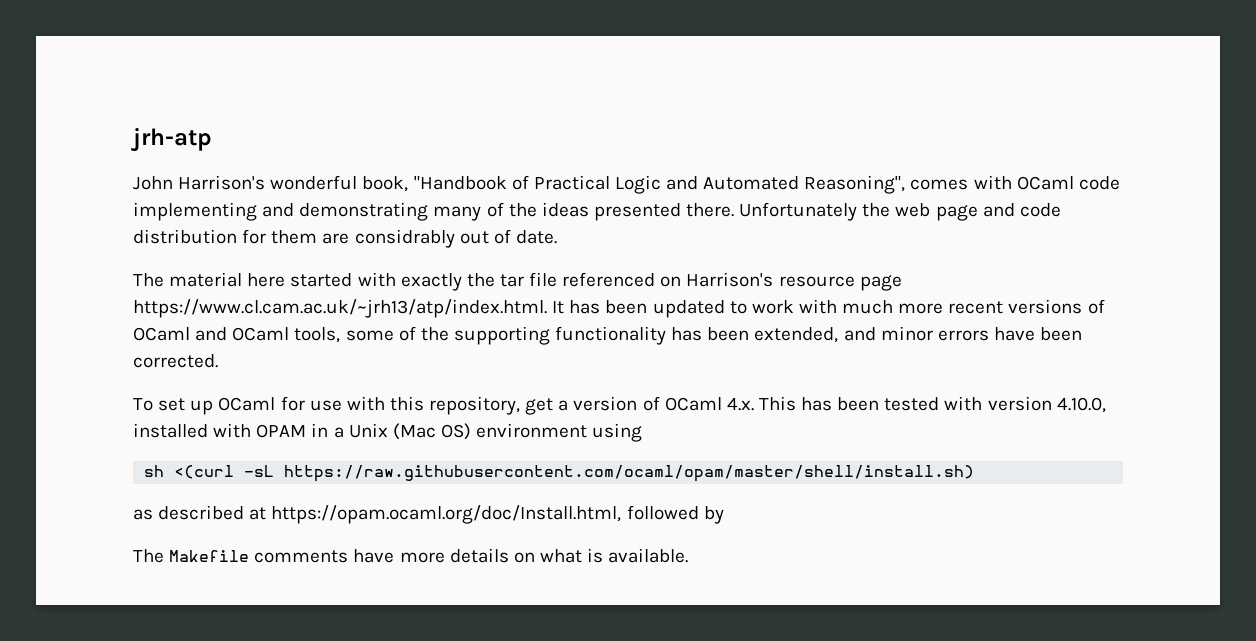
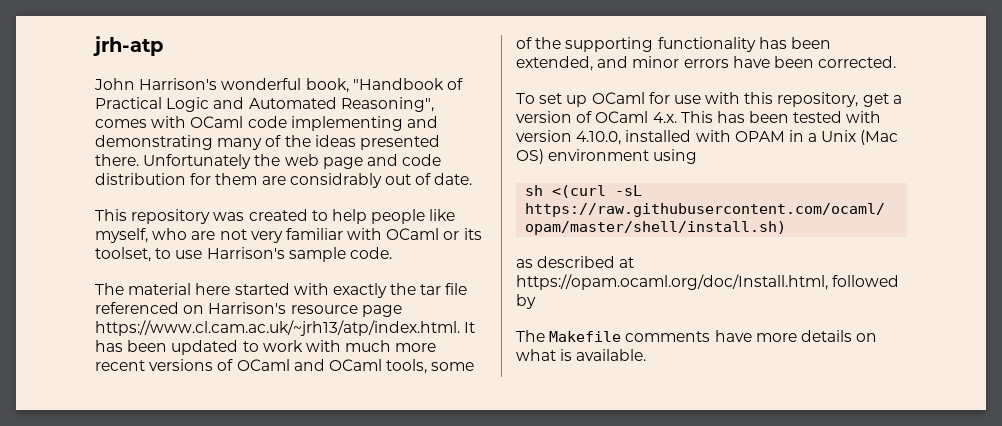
(557, 237) none -> [95,209,456,224] [95,228,482,243] [95,247,392,262] // This repository was created to help people like myself, who are not very familiar with OCaml or its toolset, to use Harrison's sample code.

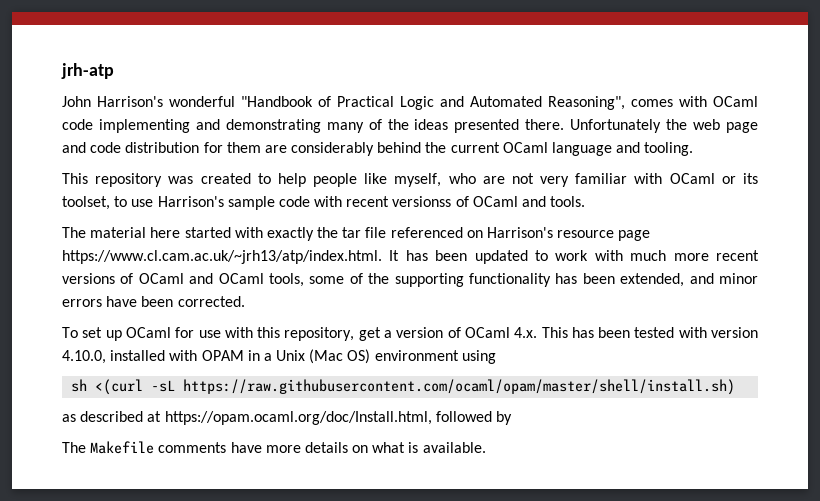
[305,78,349,93] book, -> (235, 101) none
[289,173,473,188] considrably out of date. -> [291,142,694,156] considerably behind the current OCaml language and tooling.
[349,247,392,259] code. -> [278,196,586,207] code with recent versionss of OCaml and tools.

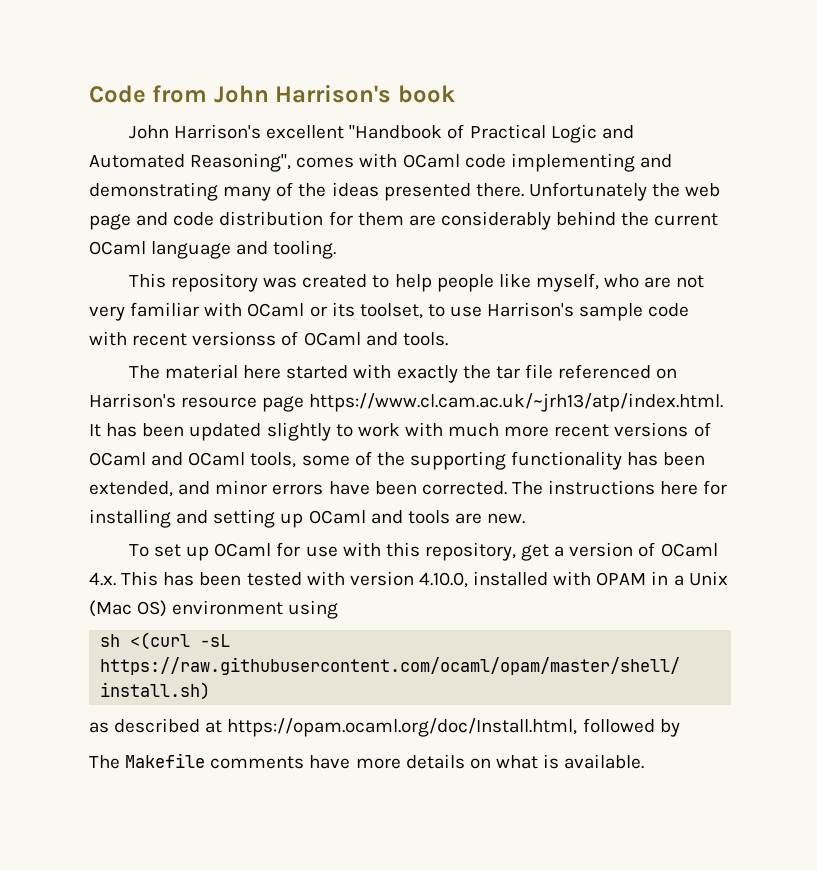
[61,63,114,79] [62,96,235,107] jrh-atp // John Harrison's wonderful -> [89,84,455,103] [128,124,345,139] Code from John Harrison's book // John Harrison's excellent
(528, 257) none -> [266,422,331,441] slightly
(245, 301) none -> [511,480,728,495] [89,509,526,528] The instructions here for installing and setting up OCaml and tools are new.

